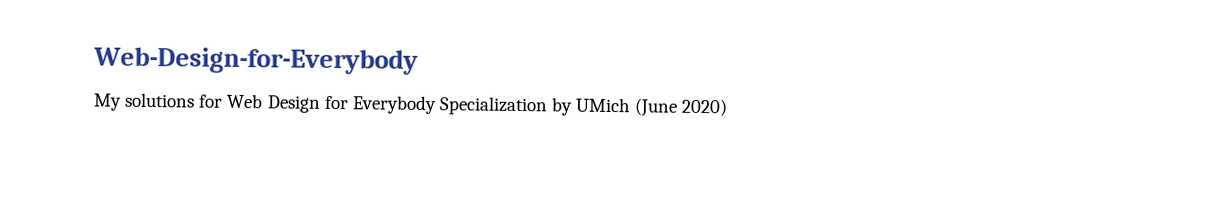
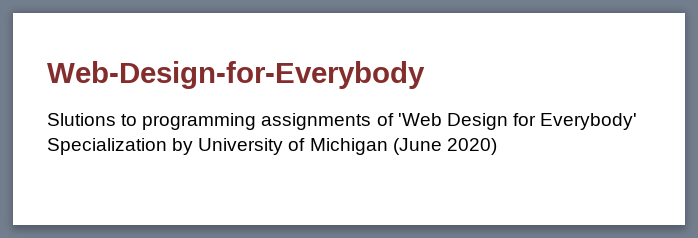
[93,92,264,111] My solutions for Web -> [47,113,442,130] Slutions to programming assignments of 'Web
[351,95,437,115] Everybody -> [540,113,638,130] Everybody'
[575,97,632,113] UMich -> [198,138,388,155] University of Michigan

